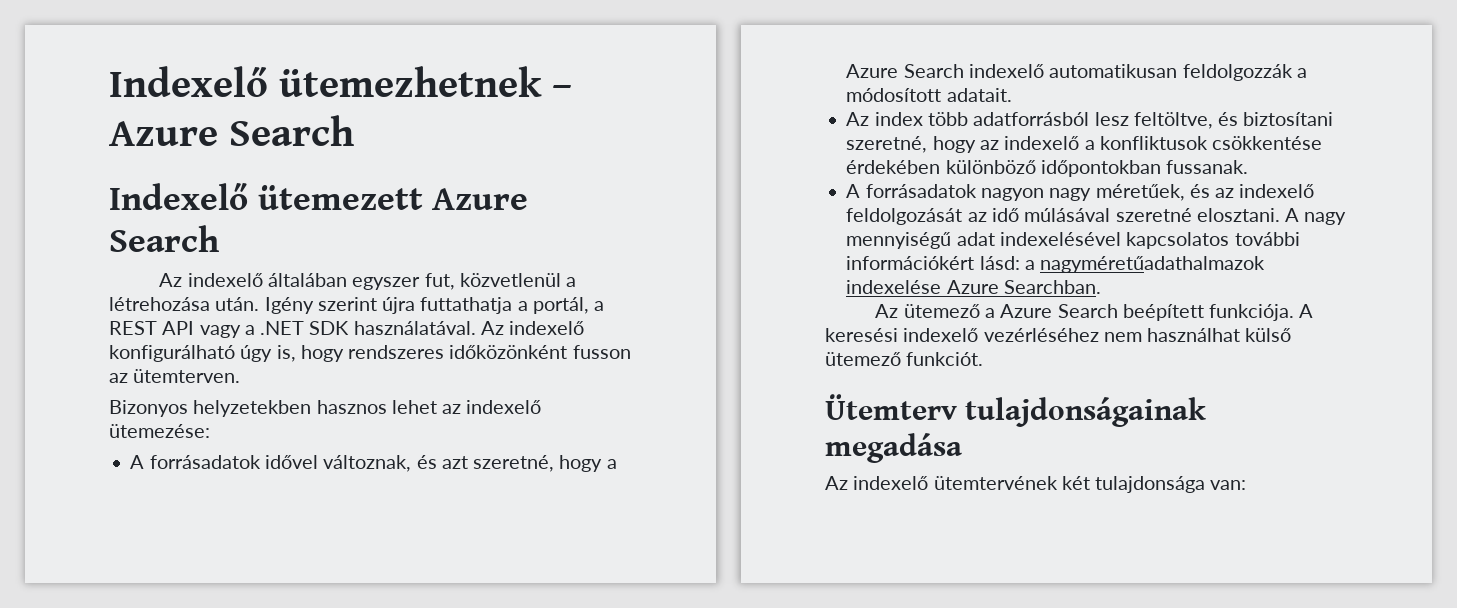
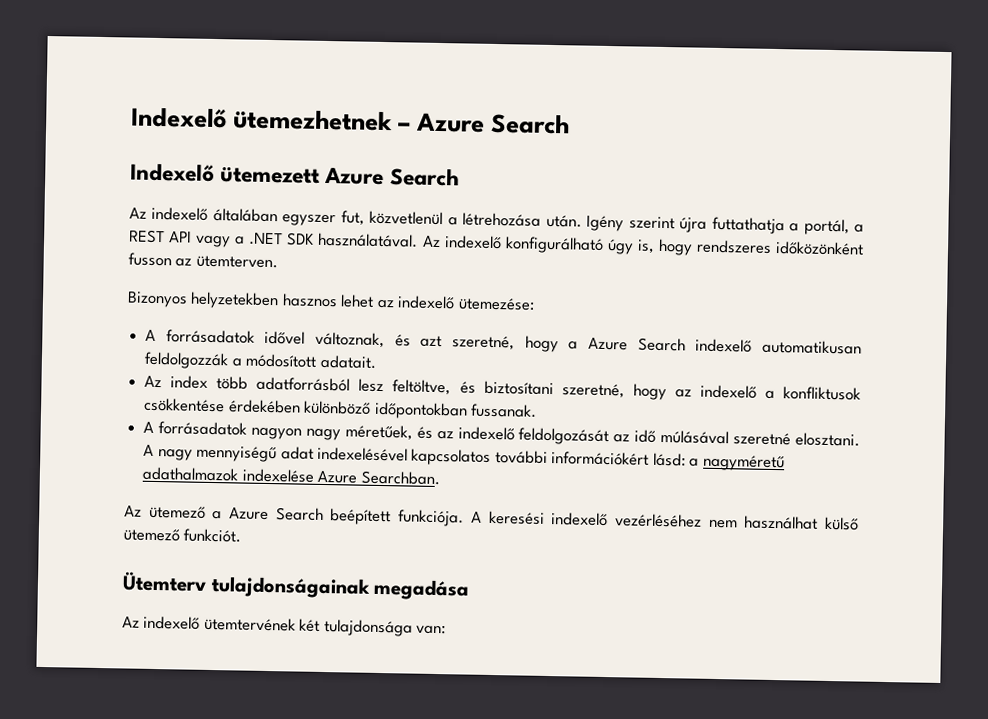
[1040,256,1266,273] nagyméretűadathalmazok -> [702,453,785,472] [142,466,240,482] nagyméretű adathalmazok

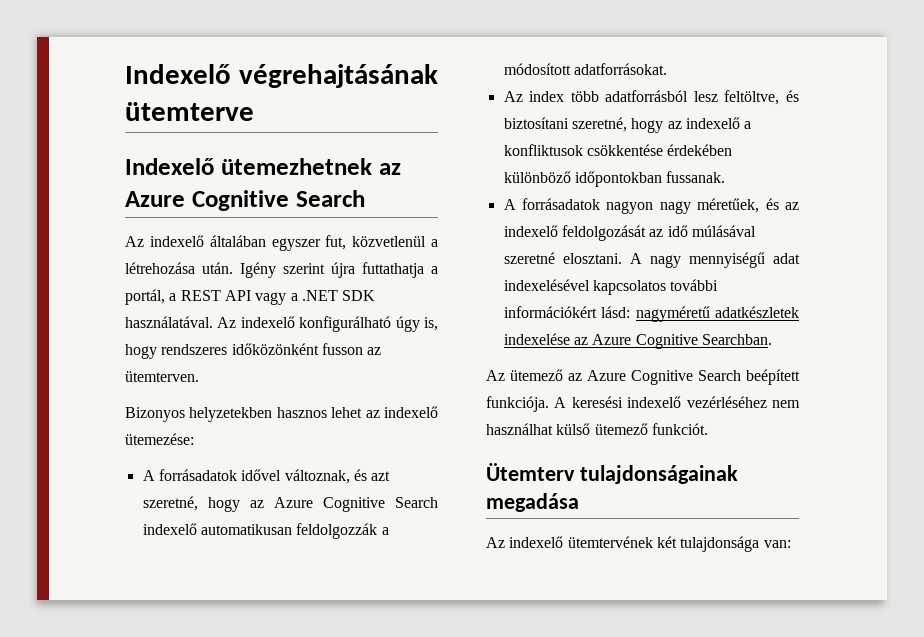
[131,107,571,135] [130,163,385,186] Indexelő ütemezhetnek – Azure Search // Indexelő ütemezett Azure -> [125,64,438,88] [125,102,254,121] [125,158,401,175] [125,190,289,211] Indexelő végrehajtásának ütemterve // Indexelő ütemezhetnek az Azure Cognitive
[568,337,629,351] a Azure -> [249,497,385,512] az Azure Cognitive
[319,354,377,369] adatait. -> [573,63,667,75] adatforrásokat.
[689,453,785,472] [142,466,358,484] a nagyméretű adathalmazok indexelése Azure -> [635,306,799,322] [503,333,698,349] nagyméretű adatkészletek indexelése az Azure Cognitive
[212,507,270,521] a Azure -> [568,370,693,385] az Azure Cognitive

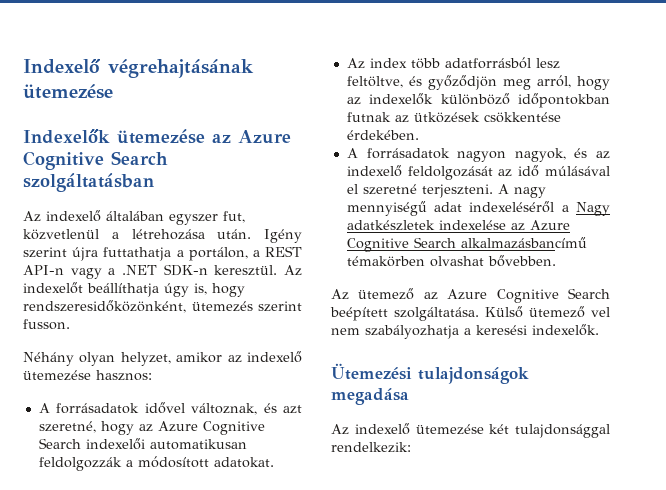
[125,102,254,121] [125,158,401,175] [125,190,365,211] ütemterve // Indexelő ütemezhetnek az Azure Cognitive Search -> [23,84,113,99] [23,129,291,144] [23,151,168,170] [23,173,154,192] ütemezése // Indexelők ütemezése az Azure Cognitive Search szolgáltatásban
[125,289,165,305] portál, -> [188,247,248,261] portálon,
[224,290,251,301] API -> [23,265,64,275] API-n
[342,290,376,301] [125,316,438,332] [125,343,382,359] [125,371,199,382] [125,406,438,422] [125,433,194,445] SDK használatával. Az indexelő konfigurálható úgy is, hogy rendszeres időközönként fusson az ütemterven. // Bizonyos helyzetekben hasznos lehet az indexelő ütemezése: -> [163,264,302,276] [23,282,245,297] [23,300,302,313] [23,319,70,330] [23,351,302,366] [23,370,152,381] SDK-n keresztül. Az indexelőt beállíthatja úgy is, hogy rendszeresidőközönként, ütemezés szerint fusson. // Néhány olyan helyzet, amikor az indexelő ütemezése hasznos:
[142,523,197,535] indexelő -> [85,438,145,450] indexelői
[573,63,667,75] adatforrásokat. -> [213,457,274,468] adatokat.
[503,117,752,133] [503,144,733,156] [503,171,726,187] biztosítani szeretné, hogy az indexelő a konfliktusok csökkentése érdekében különböző időpontokban fussanak. -> [427,75,610,90] [346,93,610,108] [346,112,561,123] [346,130,419,140] győződjön meg arról, hogy az indexelők különböző időpontokban futnak az ütközések csökkentése érdekében.
[659,198,760,214] nagy méretűek, -> [514,148,566,162] nagyok,
[503,252,622,264] szeretné elosztani. -> [346,184,493,198] el szeretné terjeszteni.
[503,279,719,295] [503,306,710,322] indexelésével kapcsolatos további információkért lásd: nagyméretű -> [469,201,610,216] indexeléséről a Nagy
[701,334,772,345] Searchban. -> [413,237,587,249] [346,255,556,267] Search alkalmazásbancímű témakörben olvashat bővebben.
[486,396,800,412] [486,423,708,435] [486,463,738,484] funkciója. A keresési indexelő vezérléséhez nem használhat külső ütemező funkciót. // Ütemterv tulajdonságainak -> [394,306,610,321] [331,324,599,339] [331,363,529,384] szolgáltatása. Külső ütemező vel nem szabályozhatja a keresési indexelők. // Ütemezési tulajdonságok
[567,536,791,552] ütemtervének két tulajdonsága van: -> [415,424,610,438] [331,442,411,453] ütemezése két tulajdonsággal rendelkezik:

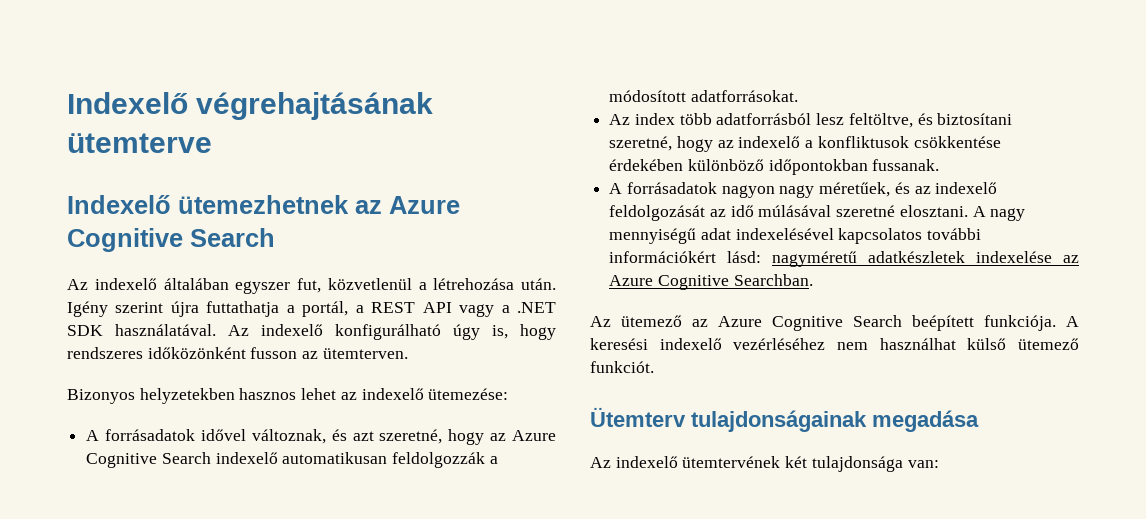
[23,84,113,99] [23,129,291,144] [23,151,168,170] [23,173,154,192] ütemezése // Indexelők ütemezése az Azure Cognitive Search szolgáltatásban -> [67,133,212,153] [67,195,460,214] [67,228,275,252] ütemterve // Indexelő ütemezhetnek az Azure Cognitive Search
[188,247,248,261] portálon, -> [302,301,349,317] portál,
[23,265,64,275] API-n -> [422,302,452,313] API
[163,264,302,276] [23,282,245,297] [23,300,302,313] [23,319,70,330] [23,351,302,366] [23,370,152,381] SDK-n keresztül. Az indexelőt beállíthatja úgy is, hogy rendszeresidőközönként, ütemezés szerint fusson. // Néhány olyan helyzet, amikor az indexelő ütemezése hasznos: -> [67,324,556,340] [67,347,408,359] [67,388,509,404] SDK használatával. Az indexelő konfigurálható úgy is, hogy rendszeres időközönként fusson az ütemterven. // Bizonyos helyzetekben hasznos lehet az indexelő ütemezése:
[85,438,145,450] indexelői -> [215,452,278,464] indexelő
[213,457,274,468] adatokat. -> [690,90,798,102] adatforrásokat.
[427,75,610,90] [346,93,610,108] [346,112,561,123] [346,130,419,140] győződjön meg arról, hogy az indexelők különböző időpontokban futnak az ütközések csökkentése érdekében. -> [937,113,1013,125] [609,136,1001,152] [609,159,940,175] biztosítani szeretné, hogy az indexelő a konfliktusok csökkentése érdekében különböző időpontokban fussanak.
[514,148,566,162] nagyok, -> [779,182,891,198] nagy méretűek,
[346,184,493,198] el szeretné terjeszteni. -> [836,205,968,217] szeretné elosztani.
[469,201,610,216] indexeléséről a Nagy -> [735,228,982,244] [609,251,858,267] indexelésével kapcsolatos további információkért lásd: nagyméretű
[413,237,587,249] [346,255,556,267] Search alkalmazásbancímű témakörben olvashat bővebben. -> [733,274,813,286] Searchban.
[394,306,610,321] [331,324,599,339] [331,363,529,384] szolgáltatása. Külső ütemező vel nem szabályozhatja a keresési indexelők. // Ütemezési tulajdonságok -> [984,315,1079,331] [590,338,1079,350] [590,361,654,373] [590,407,867,432] funkciója. A keresési indexelő vezérléséhez nem használhat külső ütemező funkciót. // Ütemterv tulajdonságainak
[415,424,610,438] [331,442,411,453] ütemezése két tulajdonsággal rendelkezik: -> [682,456,939,472] ütemtervének két tulajdonsága van:

